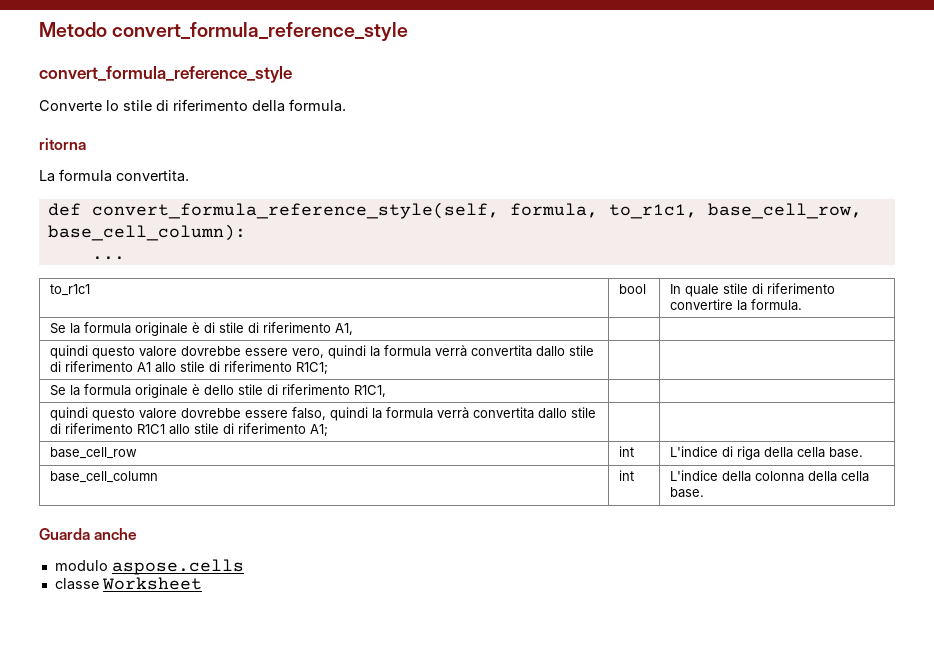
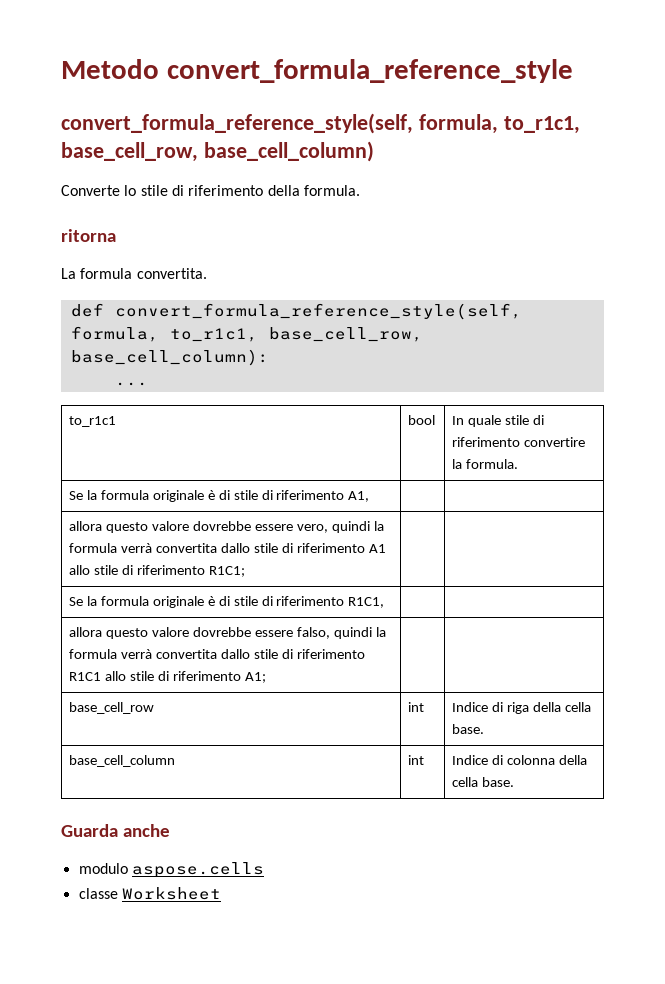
[39,66,292,83] convert_formula_reference_style -> [61,113,580,134] [61,141,374,162] convert_formula_reference_style(self, formula, to_r1c1, base_cell_row, base_cell_column)
[50,345,89,359] quindi -> [69,521,103,531] allora
[204,385,235,395] dello -> [218,596,230,606] di
[50,407,89,421] quindi -> [69,627,103,637] allora
[670,446,719,457] L'indice -> [452,702,489,712] Indice
[670,470,752,482] L'indice della -> [452,755,504,765] Indice di

